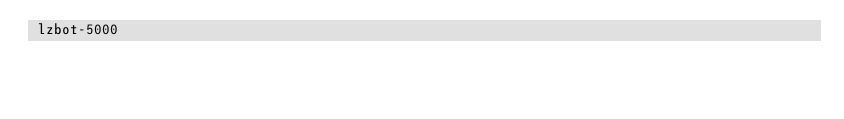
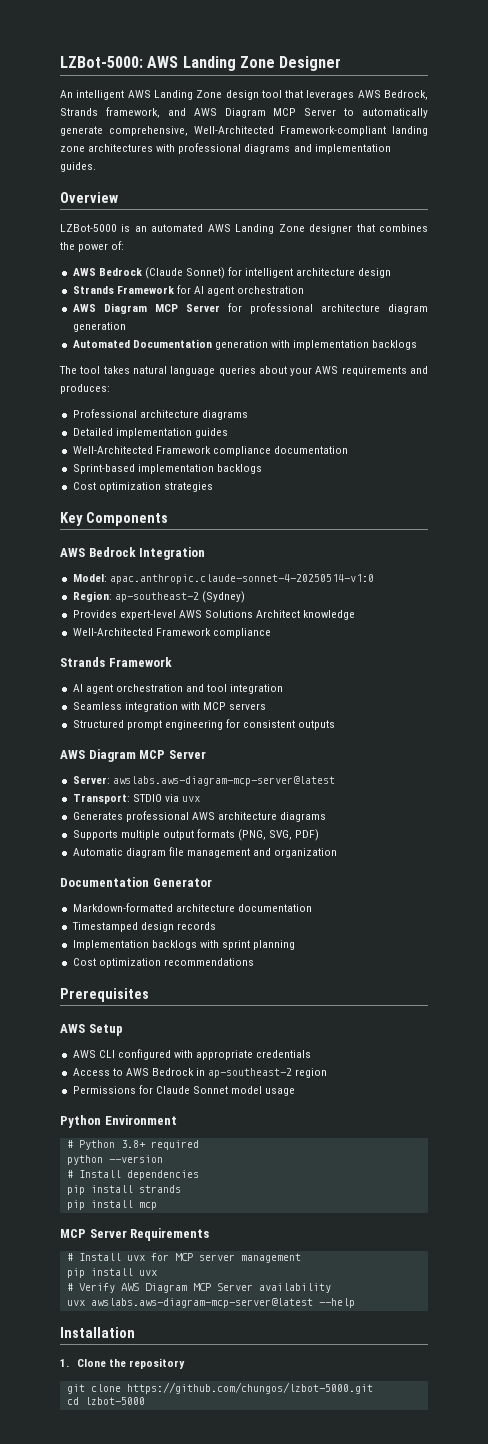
(37, 29) none -> [60,56,342,71] [60,90,429,100] [60,107,428,118] [60,126,428,136] [60,143,391,154] [60,162,96,172] [60,192,118,203] [60,224,429,234] [60,241,125,252] [72,267,392,279] [72,285,305,296] [72,303,429,314] [72,322,126,332] [72,339,418,350] [59,366,429,376] [60,384,110,394] [72,409,248,420] [72,428,228,438] [72,446,348,456] [72,464,262,474] [72,482,213,492] [60,512,168,526] [60,547,206,560] [72,574,374,584] [72,591,245,603] [72,610,356,620] [72,628,271,638] [60,657,172,667] [72,684,284,694] [72,702,267,712] [72,719,336,730] [60,749,206,762] [72,776,335,786] [72,794,200,804] [72,811,327,822] [72,829,320,841] [72,847,338,858] [60,877,212,887] [72,903,312,912] [71,922,216,932] [72,940,296,950] [72,958,254,968] [60,988,149,1002] [60,1024,123,1036] [72,1049,312,1060] [72,1068,328,1078] [72,1085,296,1096] [60,1115,177,1128] [66,1140,199,1150] [66,1155,163,1165] [66,1170,199,1180] [66,1185,181,1195] [66,1200,157,1210] [60,1228,210,1241] [66,1253,301,1263] [66,1268,157,1278] [66,1283,331,1293] [66,1298,355,1308] [60,1327,135,1338] [60,1358,186,1369] [66,1382,373,1394] [66,1397,79,1405] LZBot-5000: AWS Landing Zone Designer // An intelligent AWS Landing Zone design tool that leverages AWS Bedrock, Strands framework, and AWS Diagram MCP Server to automatically generate comprehensive, Well-Architected Framework-compliant landing zone architectures with professional diagrams and implementation guides. // Overview // LZBot-5000 is an automated AWS Landing Zone designer that combines the power of: // AWS Bedrock (Claude Sonnet) for intelligent architecture design // Strands Framework for AI agent orchestration // AWS Diagram MCP Server for professional architecture diagram generation // Automated Documentation generation with implementation backlogs // The tool takes natural language queries about your AWS requirements and produces: // Professional architecture diagrams // Detailed implementation guides // Well-Architected Framework compliance documentation // Sprint-based implementation backlogs // Cost optimization strategies // Key Components // AWS Bedrock Integration // Model: apac.anthropic.claude-sonnet-4-20250514-v1:0 // Region: ap-southeast-2 (Sydney) // Provides expert-level AWS Solutions Architect knowledge // Well-Architected Framework compliance // Strands Framework // AI agent orchestration and tool integration // Seamless integration with MCP servers // Structured prompt engineering for consistent outputs // AWS Diagram MCP Server // Server: awslabs.aws-diagram-mcp-server@latest // Transport: STDIO via uvx // Generates professional AWS architecture diagrams // Supports multiple output formats (PNG, SVG, PDF) // Automatic diagram file management and organization // Documentation Generator // Markdown-formatted architecture documentation // Timestamped design records // Implementation backlogs with sprint planning // Cost optimization recommendations // Prerequisites // AWS Setup // AWS CLI configured with appropriate credentials // Access to AWS Bedrock in ap-southeast-2 region // Permissions for Claude Sonnet model usage // Python Environment // # Python 3.8+ required // python --version // # Install dependencies // pip install strands // pip install mcp // MCP Server Requirements // # Install uvx for MCP server management // pip install uvx // # Verify AWS Diagram MCP Server availability // uvx awslabs.aws-diagram-mcp-server@latest --help // Installation // 1. Clone the repository // git clone https://github.com/chungos/lzbot-5000.git // cd

